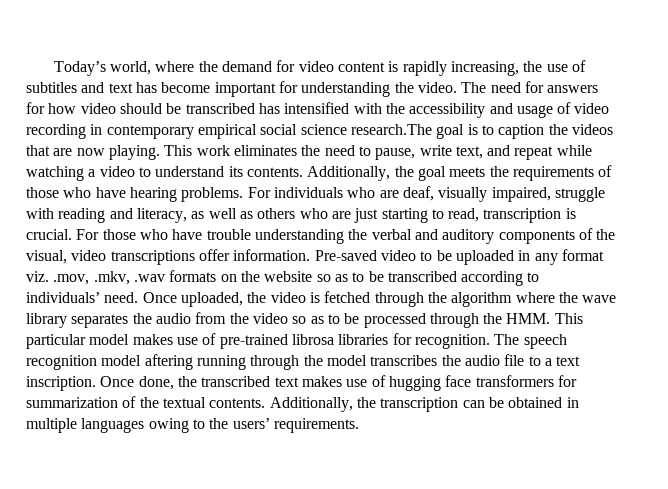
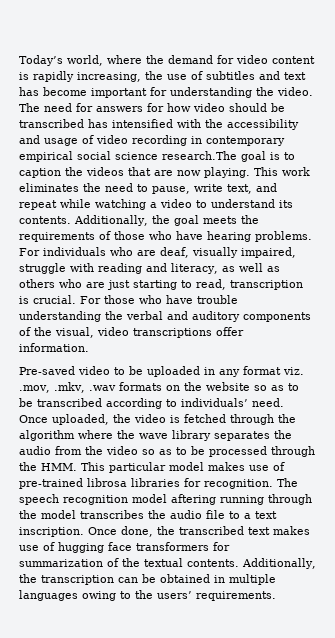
(311, 255) none -> (89, 347) //

